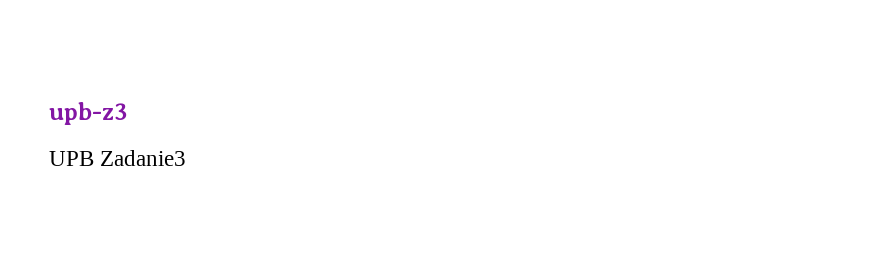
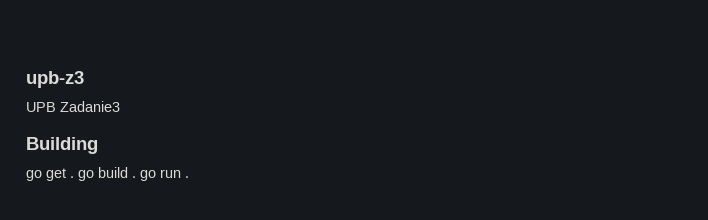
(187, 158) none -> [26,137,98,154] [26,167,189,181] // Building // go get . go build . go run .

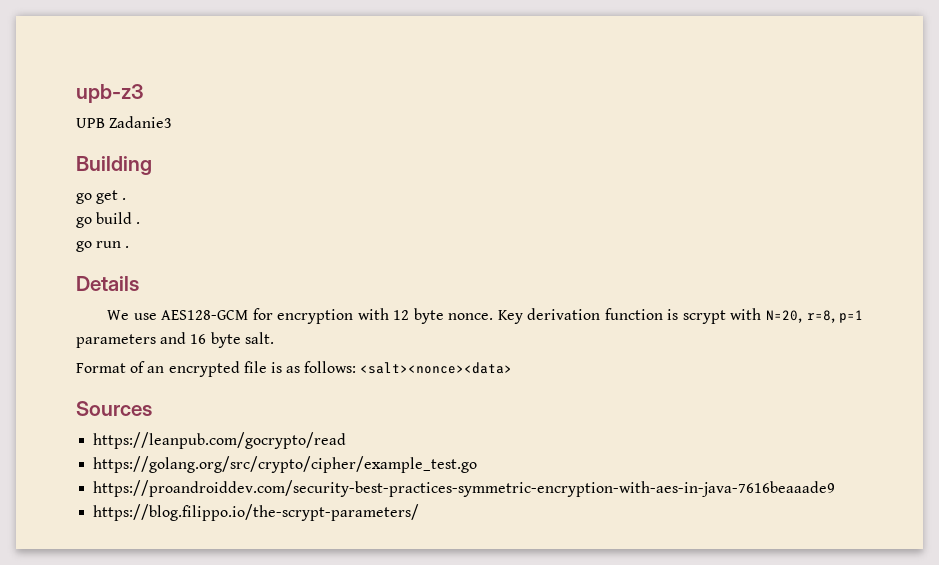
(74, 177) none -> (127, 199) //
(136, 177) none -> (141, 223) //
(189, 177) none -> [76,276,139,291] [107,308,863,324] [76,332,274,348] [76,361,513,377] [76,401,152,416] [93,432,347,449] [93,456,478,473] [93,480,836,497] [93,504,420,521] // Details // We use AES128-GCM for encryption with 12 byte nonce. Key derivation function is scrypt with N=20, r=8, p=1 parameters and 16 byte salt. // Format of an encrypted file is as follows: <salt><nonce><data> // Sources // https://leanpub.com/gocrypto/read // https://golang.org/src/crypto/cipher/example_test.go // https://proandroiddev.com/security-best-practices-symmetric-encryption-with-aes-in-java-7616beaaade9 // https://blog.filippo.io/the-scrypt-parameters/

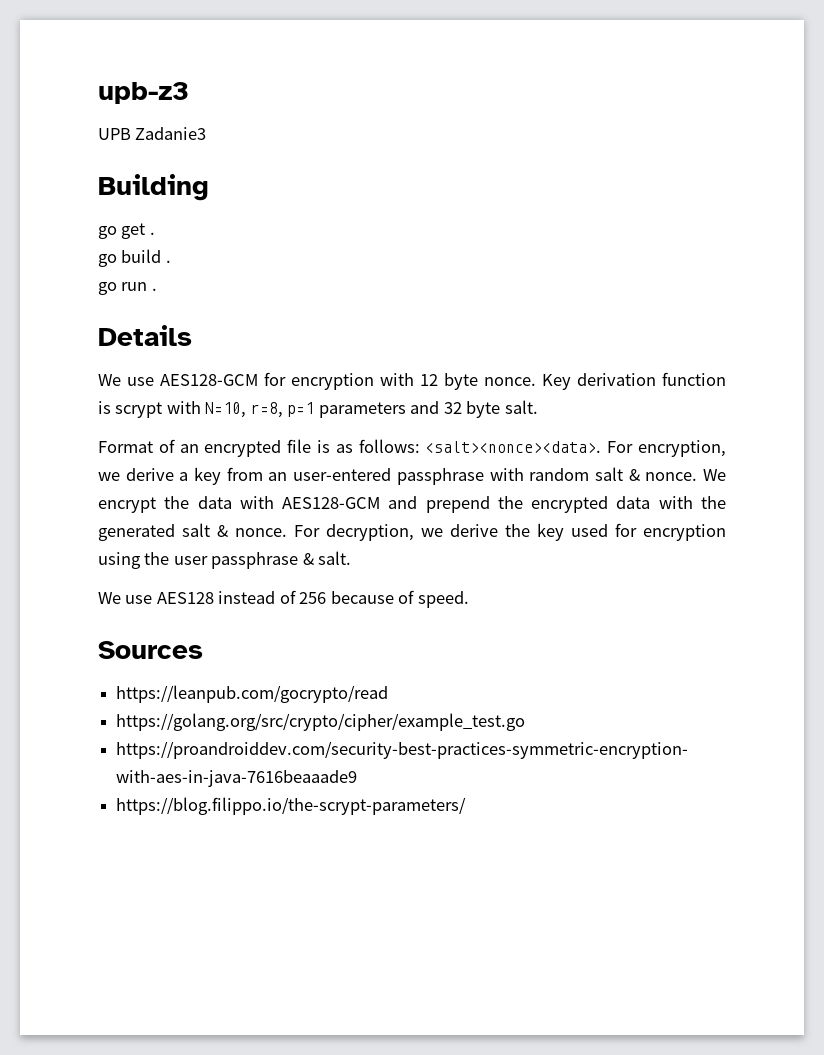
[765,310,802,323] N=20, -> [205,402,247,418] N=10,
[190,334,207,344] 16 -> [443,402,462,414] 32
[360,362,513,374] <salt><nonce><data> -> [425,440,726,457] [98,467,727,485] [98,496,726,513] [98,523,726,541] [98,551,352,569] [98,590,469,608] <salt><nonce><data>. For encryption, we derive a key from an user-entered passphrase with random salt & nonce. We encrypt the data with AES128-GCM and prepend the encrypted data with the generated salt & nonce. For decryption, we derive the key used for encryption using the user passphrase & salt. // We use AES128 instead of 256 because of speed.

